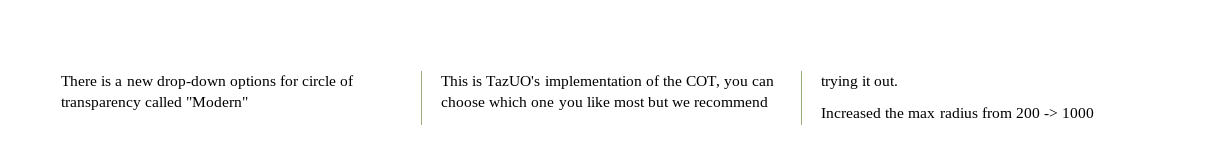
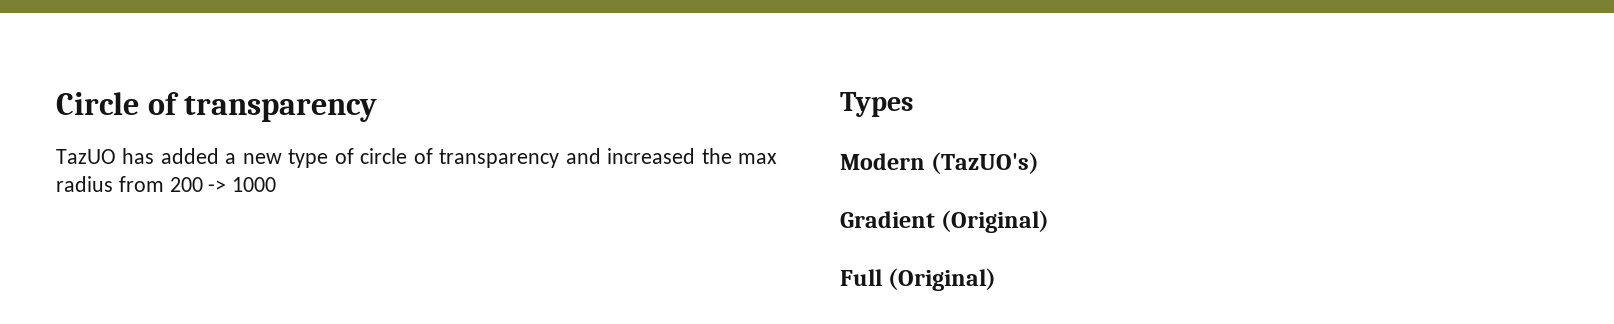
[61,75,355,89] [61,97,249,110] [441,75,775,89] [441,97,769,110] [821,76,899,89] [821,108,881,118] There is a new drop-down options for circle of transparency called "Modern" // This is TazUO's implementation of the COT, you can choose which one you like most but we recommend trying it out. // Increased -> [56,92,378,122] [56,148,696,168] Circle of transparency // TazUO has added a new type of circle of transparency and increased
(1095, 113) none -> [840,92,913,117] [840,152,1040,174] [840,210,1050,233] [840,268,997,291] // Types // Modern (TazUO's) // Gradient (Original) // Full (Original)

